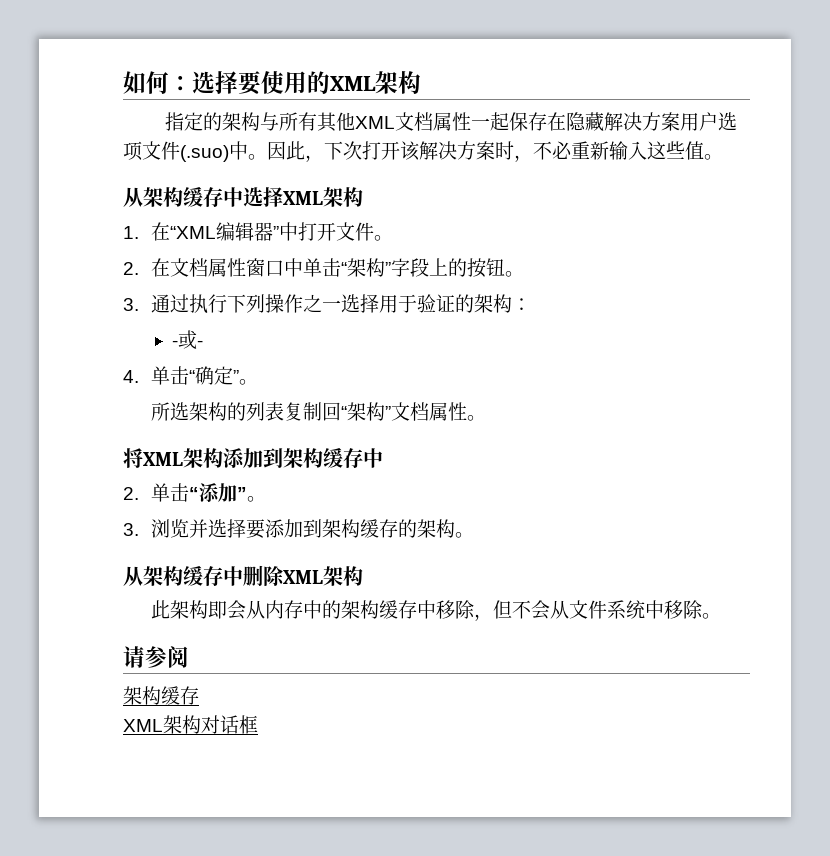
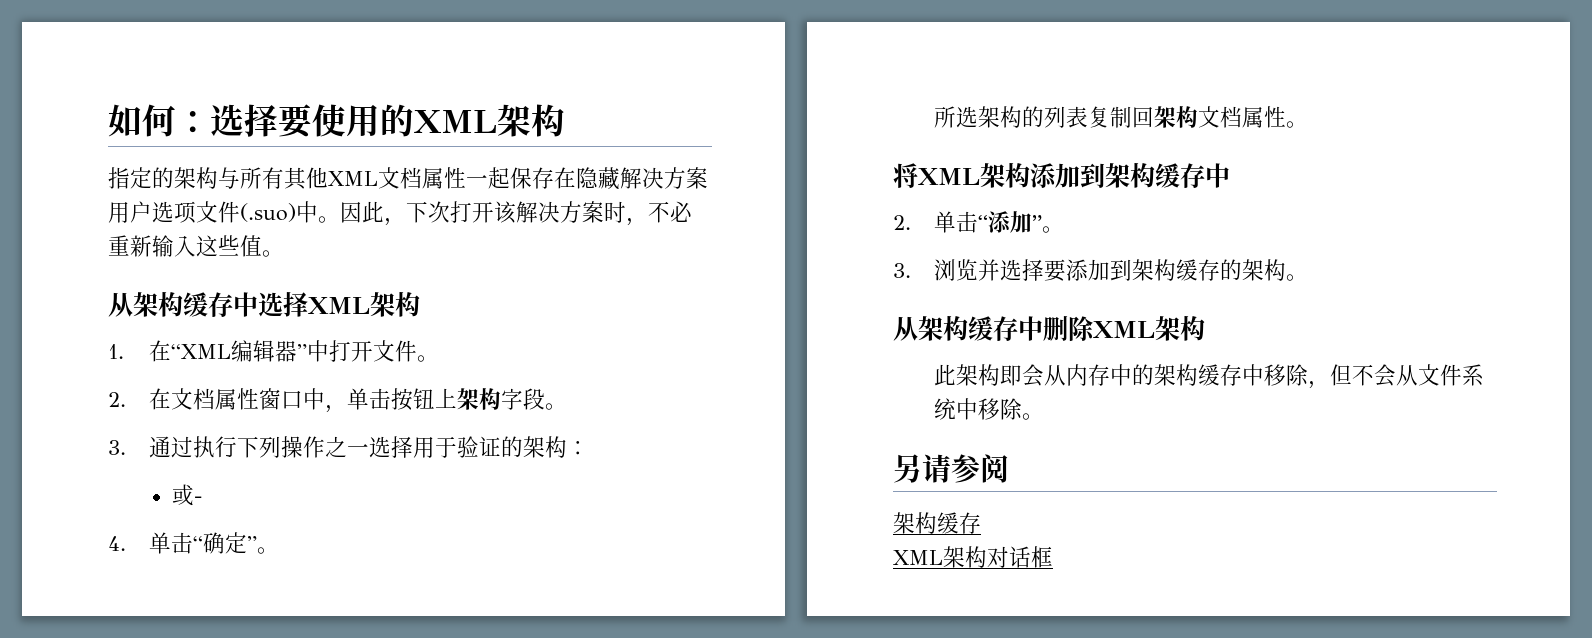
[303,258,506,278] 单击“架构”字段上的按钮 -> [324,388,545,413] ，单击按钮上架构字段
[172,340,179,347] - -> (589, 448) none
[341,402,392,421] “架构” -> [1153,106,1198,128] 架构
(722, 616) none -> [893,454,922,483] 另

